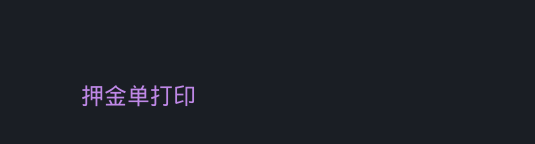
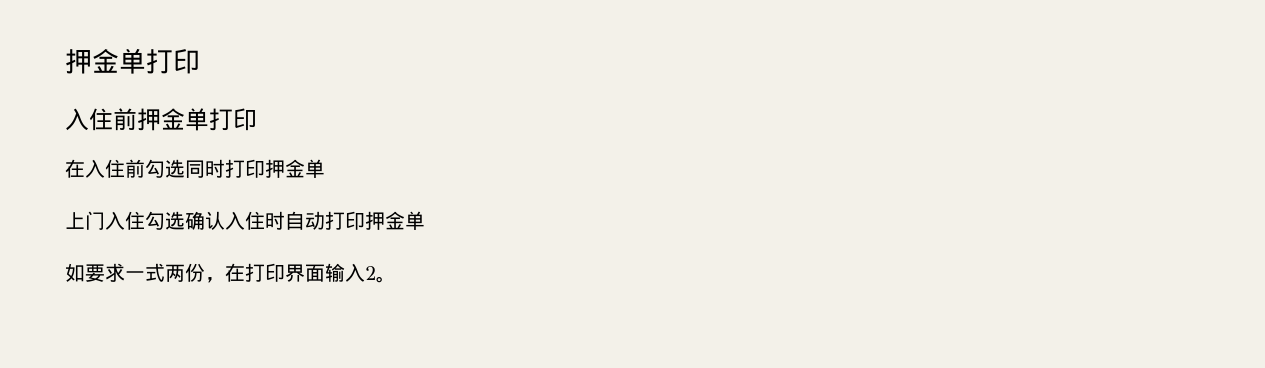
[81,85,196,107] 押金单打印 -> [65,48,200,74] [65,108,257,131] [65,159,325,178] [65,211,425,230] [65,263,396,283] 押金单打印 // 入住前押金单打印 // 在入住前勾选同时打印押金单 // 上门入住勾选确认入住时自动打印押金单 // 如要求一式两份，在打印界面输入2。

